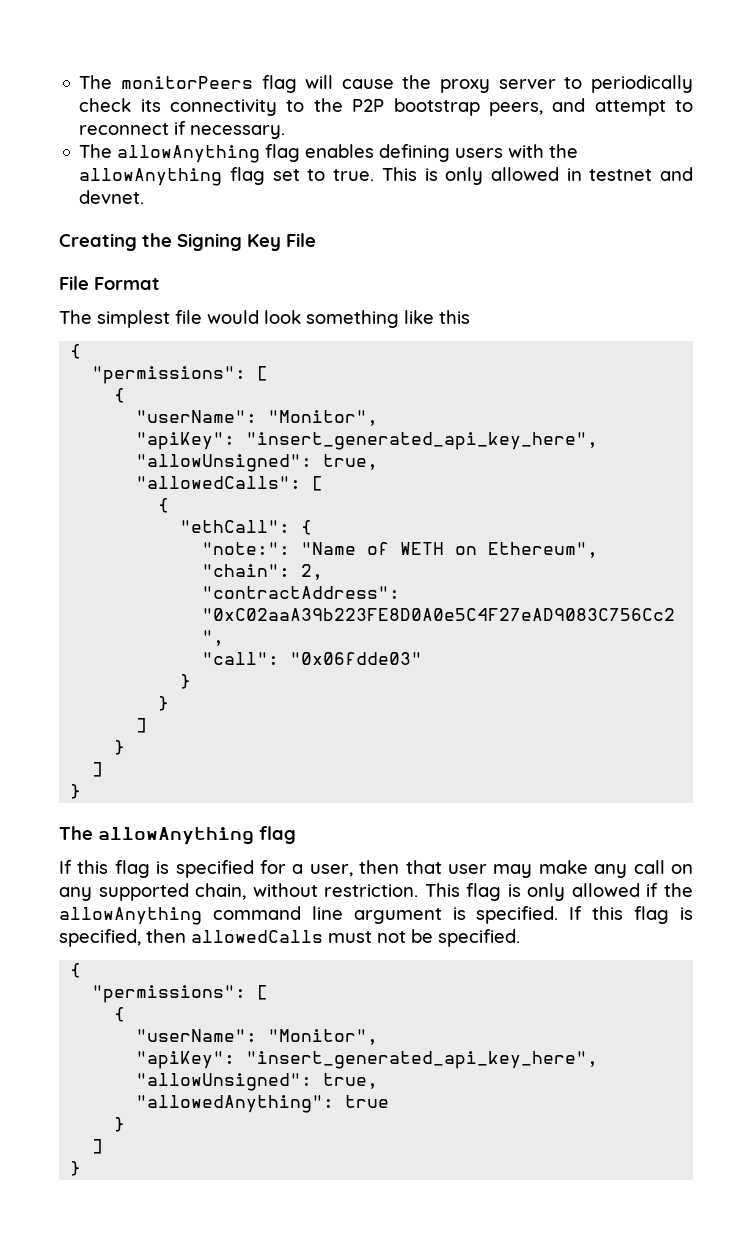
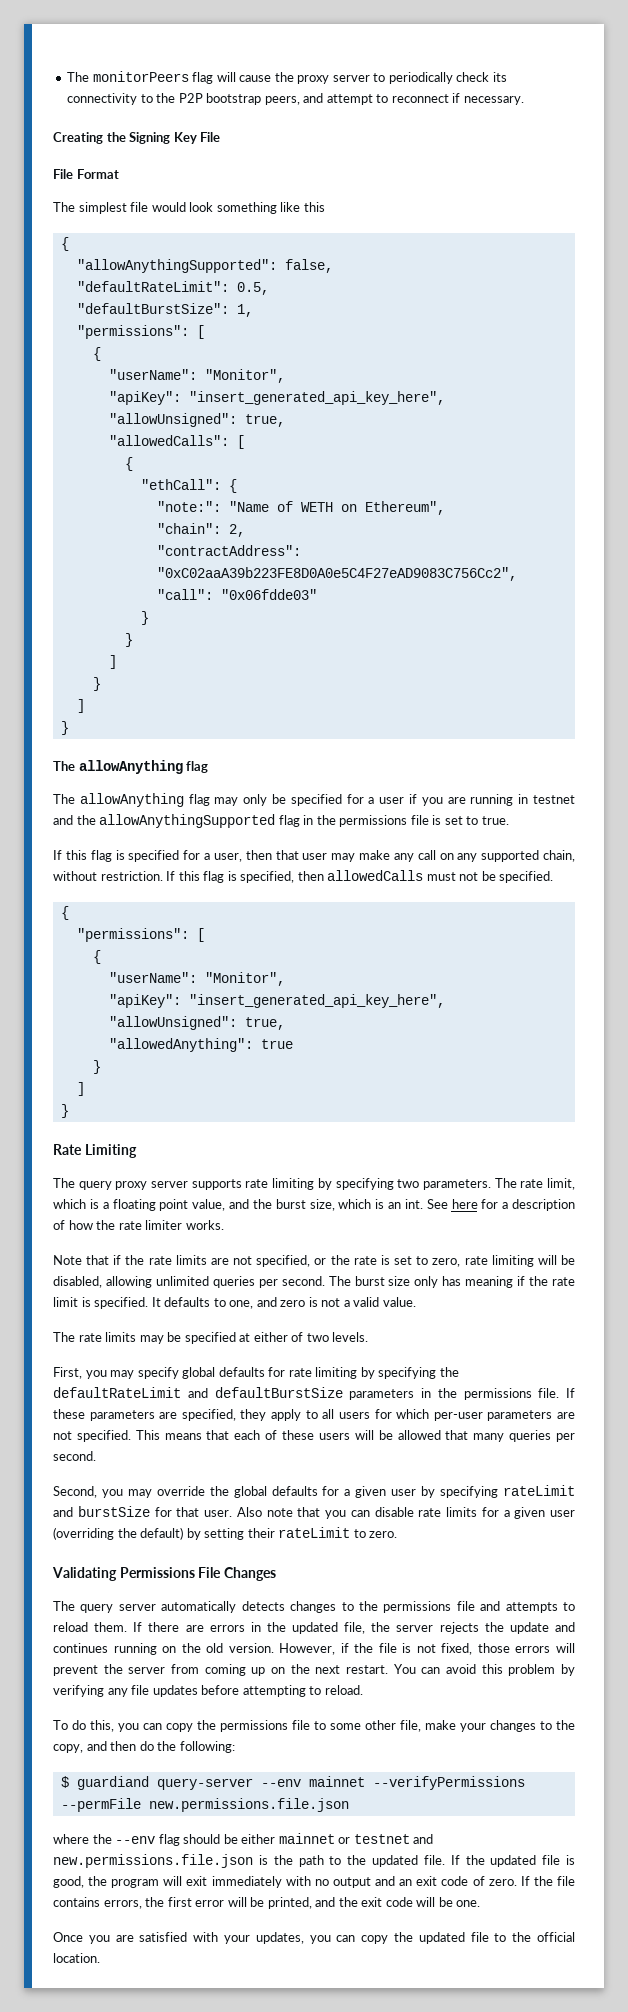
[79,144,579,163] [79,167,693,186] [79,190,145,204] // The allowAnything flag enables defining users with the allowAnything flag set to true. This is only allowed in testnet and devnet. -> (524, 100) none
(82, 351) none -> [76,259,333,273] [76,281,269,295] [76,303,253,317] // "allowAnythingSupported": false, // "defaultRateLimit": 0.5, // "defaultBurstSize": 1,
(296, 835) none -> [53,793,576,807] [53,814,509,828] // The allowAnything flag may only be specified for a user if you are running in testnet and the allowAnythingSupported flag in the permissions file is set to true.
[424,883,693,901] [59,906,559,925] This flag is only allowed if the allowAnything command line argument is specified. -> (163, 876) none
(82, 1168) none -> [53,1144,137,1158] [53,1178,575,1190] [53,1199,575,1211] [53,1220,224,1230] [53,1255,575,1267] [53,1276,576,1288] [53,1297,416,1309] [53,1332,369,1344] [53,1367,459,1379] [53,1387,575,1400] [53,1409,576,1421] [53,1430,576,1442] [53,1451,96,1461] [53,1485,575,1498] [53,1506,575,1519] [53,1527,398,1540] [52,1567,276,1581] [53,1601,576,1613] [53,1622,575,1634] [53,1643,576,1655] [53,1664,576,1676] [53,1685,363,1697] [53,1720,575,1732] [53,1741,235,1753] [60,1776,525,1790] [60,1798,349,1812] [53,1833,434,1846] [53,1854,575,1868] [53,1876,576,1888] [53,1897,481,1909] [53,1932,576,1944] [53,1953,100,1963] // Rate Limiting // The query proxy server supports rate limiting by specifying two parameters. The rate limit, which is a floating point value, and the burst size, which is an int. See here for a description of how the rate limiter works. // Note that if the rate limits are not specified, or the rate is set to zero, rate limiting will be disabled, allowing unlimited queries per second. The burst size only has meaning if the rate limit is specified. It defaults to one, and zero is not a valid value. // The rate limits may be specified at either of two levels. // First, you may specify global defaults for rate limiting by specifying the defaultRateLimit and defaultBurstSize parameters in the permissions file. If these parameters are specified, they apply to all users for which per-user parameters are not specified. This means that each of these users will be allowed that many queries per second. // Second, you may override the global defaults for a given user by specifying rateLimit and burstSize for that user. Also note that you can disable rate limits for a given user (overriding the default) by setting their rateLimit to zero. // Validating Permissions File Changes // The query server automatically detects changes to the permissions file and attempts to reload them. If there are errors in the updated file, the server rejects the update and continues running on the old version. However, if the file is not fixed, those errors will prevent the server from coming up on the next restart. You can avoid this problem by verifying any file updates before attempting to reload. // To do this, you can copy the permissions file to some other file, make your changes to the copy, and then do the following: // $ guardiand query-server --env mainnet --verifyPermissions --permFile new.permissions.file.json // where the --env flag should be either mainnet or testnet and new.permissions.file.json is the path to the updated file. If the updated file is good, the program will exit immediately with no output and an exit code of zero. If the file contains errors, the first error will be printed, and the exit code will be one. // Once you are satisfied with your updates, you can copy the updated file to the official location.

